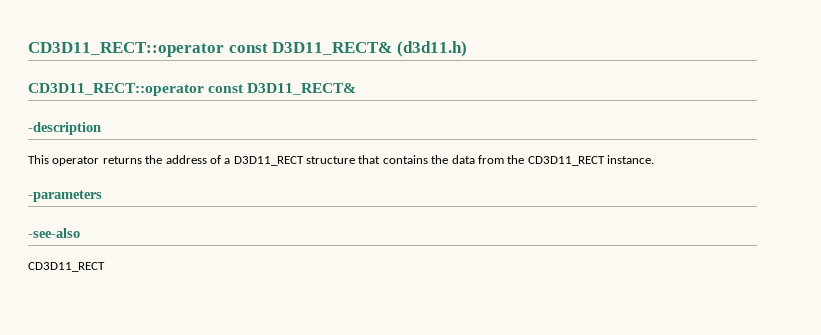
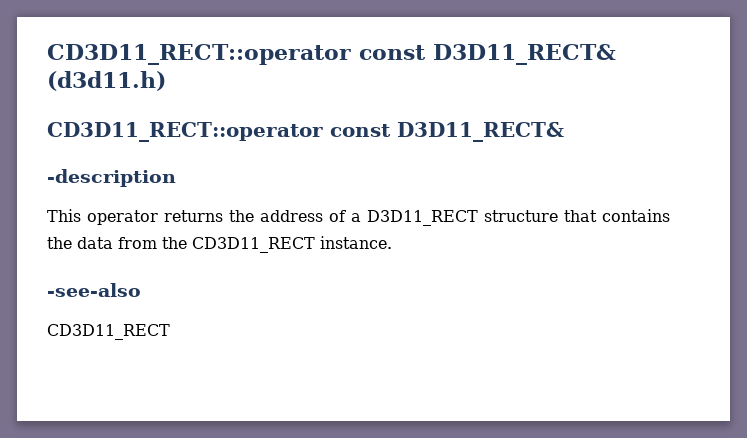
[28,190,102,202] // -parameters -> (392, 242) none

